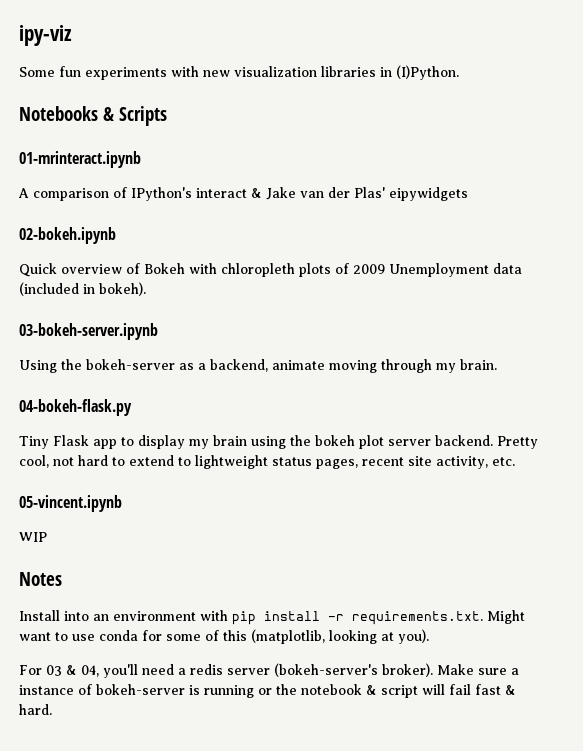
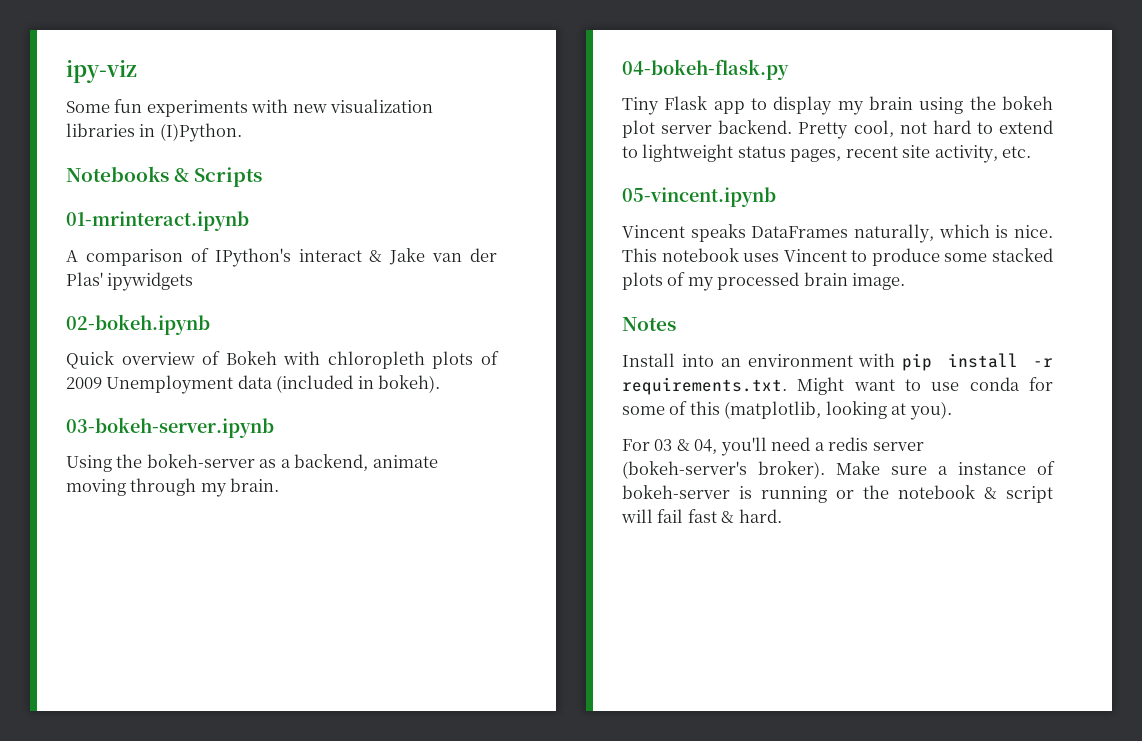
[389,187,468,201] eipywidgets -> [107,272,194,291] ipywidgets
[19,532,47,542] WIP -> [622,224,1053,243] [622,248,1053,266] [622,272,906,291] Vincent speaks DataFrames naturally, which is nice. This notebook uses Vincent to produce some stacked plots of my processed brain image.

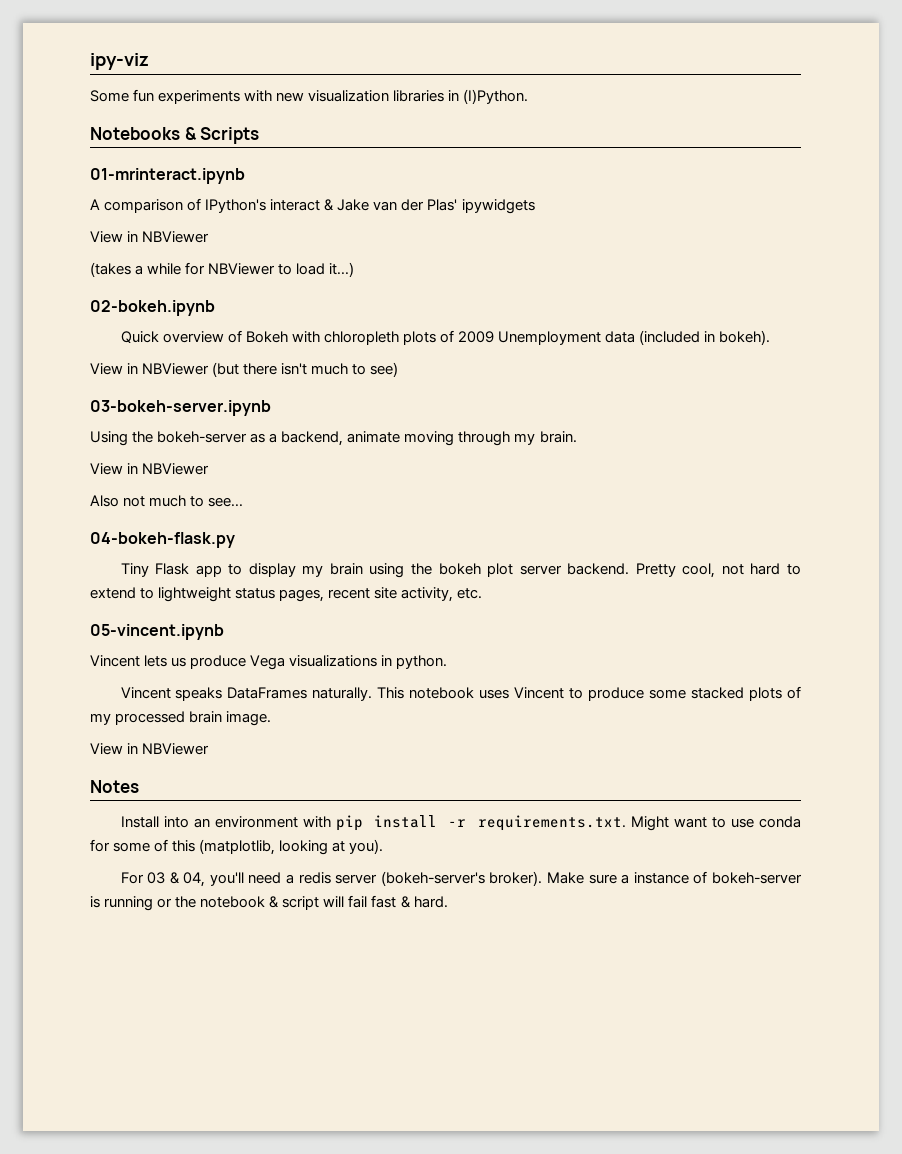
(194, 281) none -> [90,231,210,243] [90,262,355,277] // View in NBViewer // (takes a while for NBViewer to load it...)
(441, 384) none -> [90,362,399,377] // View in NBViewer (but there isn't much to see)
(280, 485) none -> [90,463,210,475] [90,495,244,507] // View in NBViewer // Also not much to see...
(776, 197) none -> [90,655,448,670] // Vincent lets us produce Vega visualizations in python.
[854,224,1053,243] naturally, which is nice. -> [312,687,373,701] naturally.
(906, 281) none -> [90,743,210,755] // View in NBViewer

